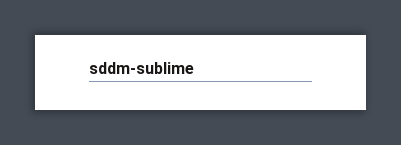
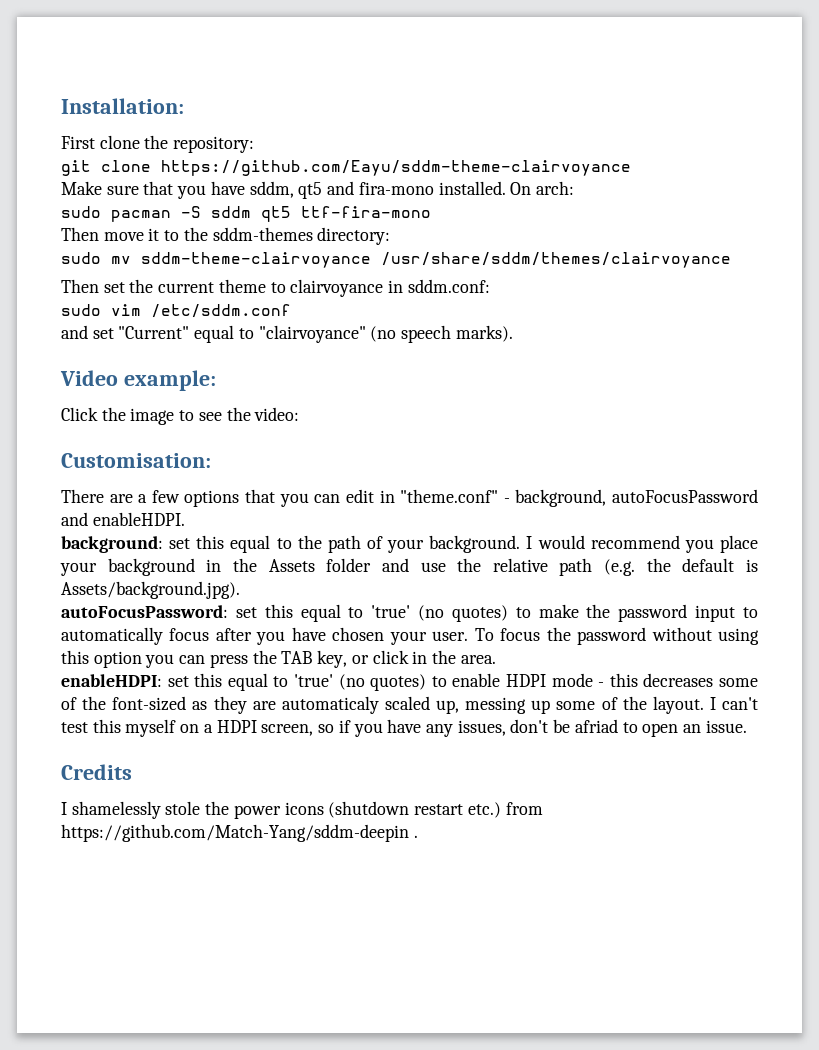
[89,62,194,74] sddm-sublime -> [61,98,184,114] [61,135,255,153] [61,160,631,176] [61,181,574,199] [61,206,431,222] [61,227,391,245] [61,252,731,268] [61,279,490,297] [61,304,291,318] [61,325,513,343] [60,370,216,391] [61,407,300,425] [61,453,211,468] [61,489,759,507] [61,512,185,526] [61,535,758,553] [60,558,758,576] [61,581,240,599] [61,604,758,622] [61,627,759,645] [61,650,496,668] [61,673,759,691] [61,696,758,714] [61,719,747,737] [61,764,132,780] [61,801,543,819] [61,824,418,842] Installation: // First clone the repository: // git clone https://github.com/Eayu/sddm-theme-clairvoyance // Make sure that you have sddm, qt5 and fira-mono installed. On arch: // sudo pacman -S sddm qt5 ttf-fira-mono // Then move it to the sddm-themes directory: // sudo mv sddm-theme-clairvoyance /usr/share/sddm/themes/clairvoyance // Then set the current theme to clairvoyance in sddm.conf: // sudo vim /etc/sddm.conf // and set "Current" equal to "clairvoyance" (no speech marks). // Video example: // Click the image to see the video: // Customisation: // There are a few options that you can edit in "theme.conf" - background, autoFocusPassword and enableHDPI. // background: set this equal to the path of your background. I would recommend you place your background in the Assets folder and use the relative path (e.g. the default is Assets/background.jpg). // autoFocusPassword: set this equal to 'true' (no quotes) to make the password input to automatically focus after you have chosen your user. To focus the password without using this option you can press the TAB key, or click in the area. // enableHDPI: set this equal to 'true' (no quotes) to enable HDPI mode - this decreases some of the font-sized as they are automaticaly scaled up, messing up some of the layout. I can't test this myself on a HDPI screen, so if you have any issues, don't be afriad to open an issue. // Credits // I shamelessly stole the power icons (shutdown restart etc.) from https://github.com/Match-Yang/sddm-deepin .

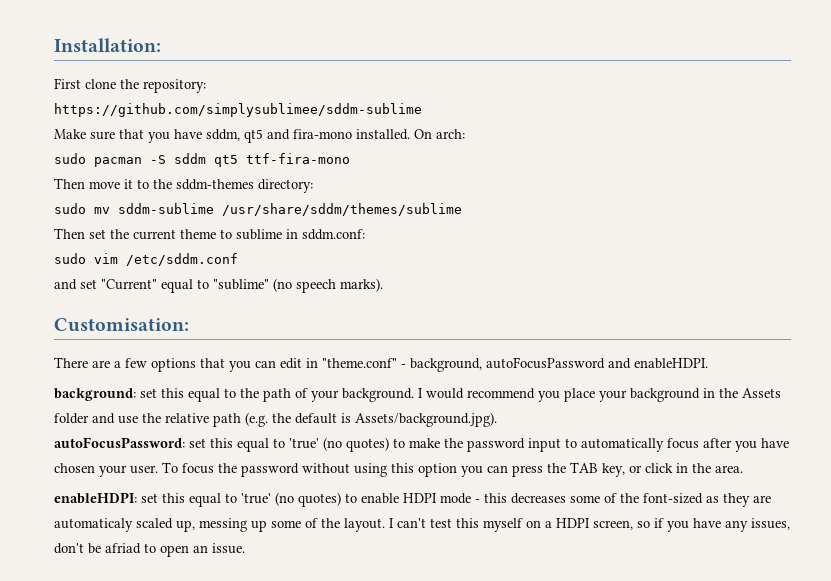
[61,160,631,176] git clone https://github.com/Eayu/sddm-theme-clairvoyance -> [54,103,422,117] https://github.com/simplysublimee/sddm-sublime
[141,252,731,268] sddm-theme-clairvoyance /usr/share/sddm/themes/clairvoyance -> [118,203,462,216] sddm-sublime /usr/share/sddm/themes/sublime
[290,279,384,297] clairvoyance -> [236,229,282,240] sublime
[258,325,366,343] "clairvoyance" -> [213,279,269,290] "sublime"
[60,370,216,391] [61,407,300,425] // Video example: // Click the image to see the video: -> (383, 285) none
[61,764,132,780] [61,801,543,819] [61,824,418,842] // Credits // I shamelessly stole the power icons (shutdown restart etc.) from https://github.com/Match-Yang/sddm-deepin . -> (245, 548) none

